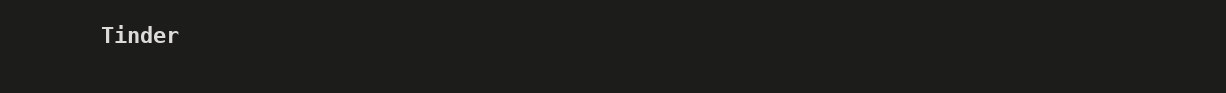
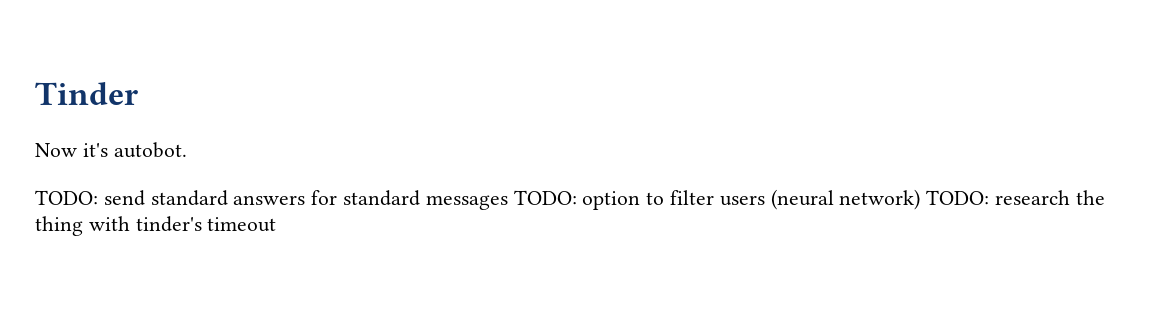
(179, 34) none -> [35,142,187,158] [35,189,1105,210] [35,216,277,236] // Now it's autobot. // TODO: send standard answers for standard messages TODO: option to filter users (neural network) TODO: research the thing with tinder's timeout

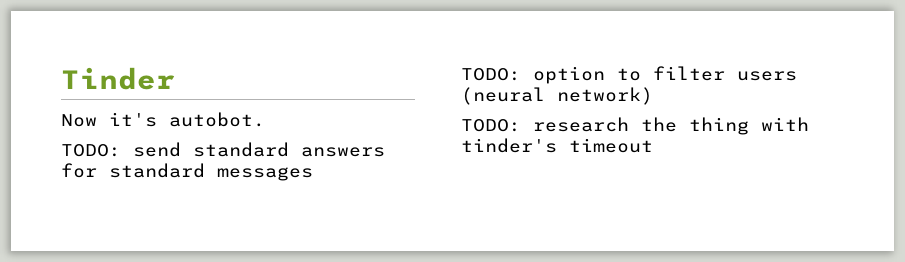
(508, 202) none -> (313, 174) //
(921, 199) none -> (653, 96) //

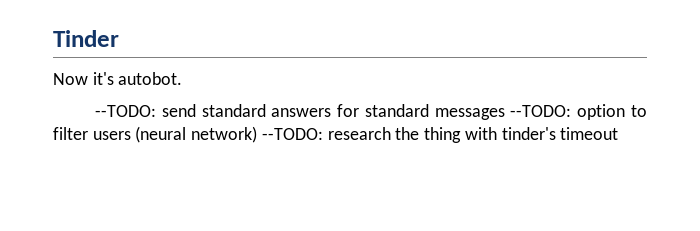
[61,144,121,157] TODO: -> [94,105,156,117] --TODO:
[461,68,521,81] // TODO: -> [510,105,572,117] --TODO:
[461,119,521,132] // TODO: -> [261,128,323,140] --TODO:

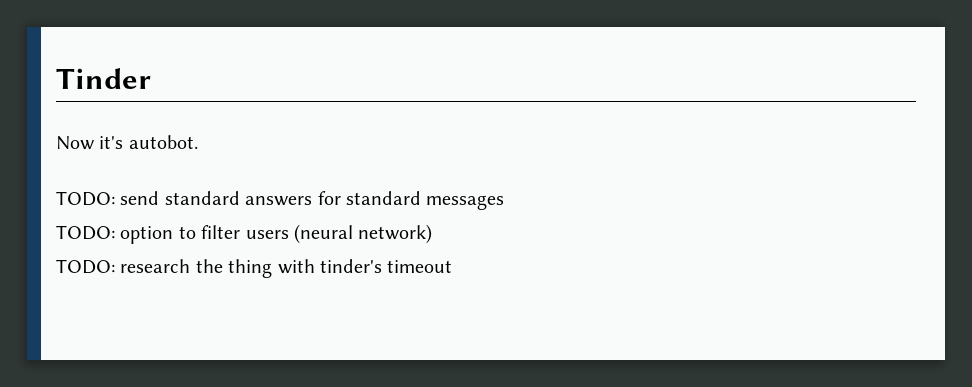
[94,105,156,117] --TODO: -> [56,191,115,206] TODO:
[510,105,572,117] --TODO: -> [56,225,115,240] // TODO:
[261,128,323,140] --TODO: -> [56,259,115,274] // TODO:

